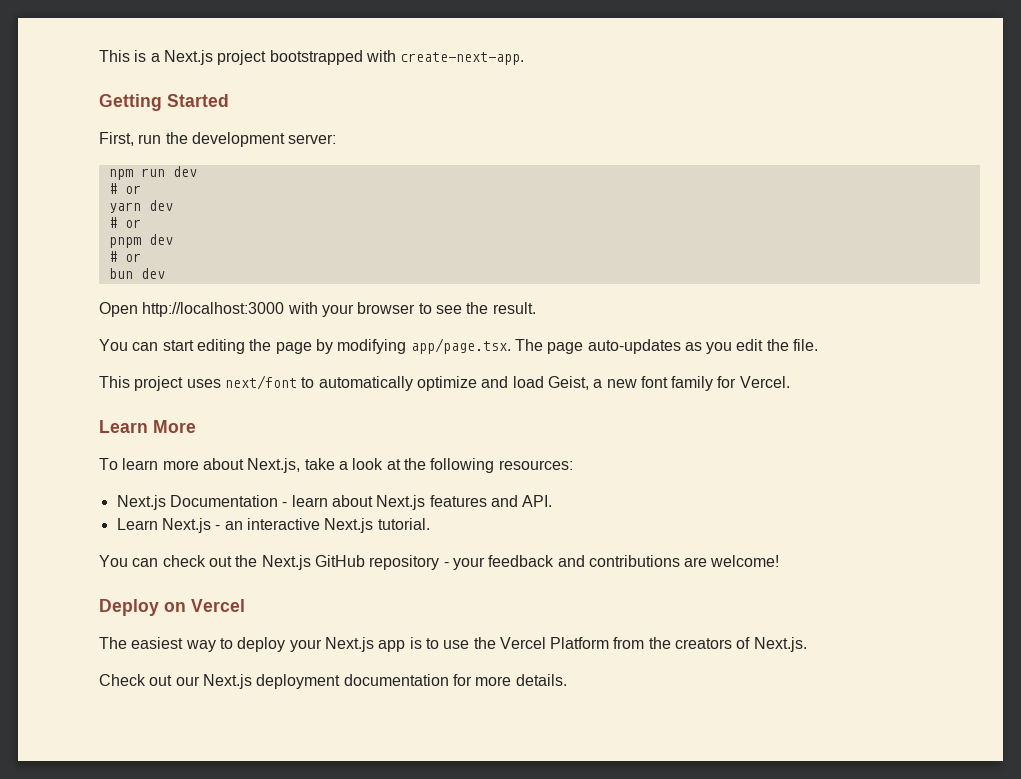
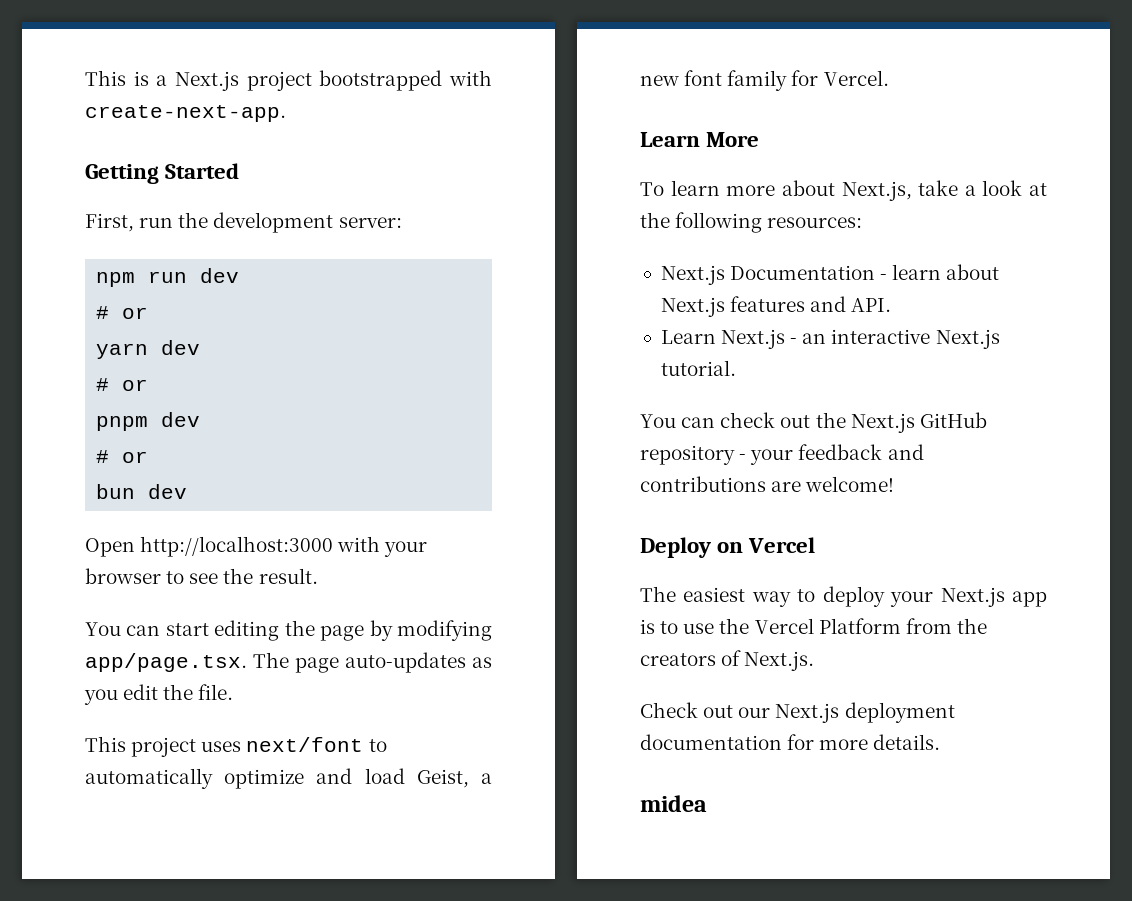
(567, 680) none -> [640,795,707,812] // midea

